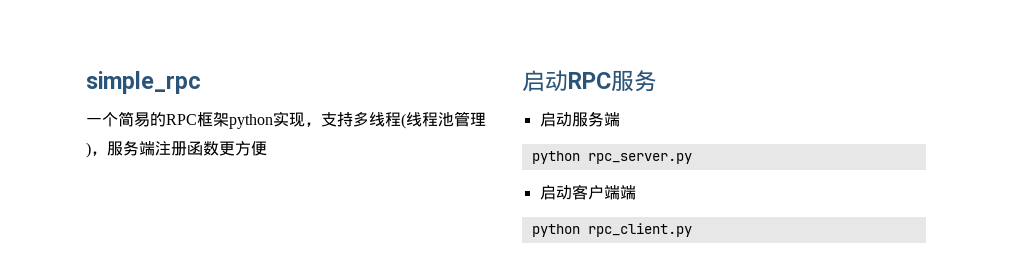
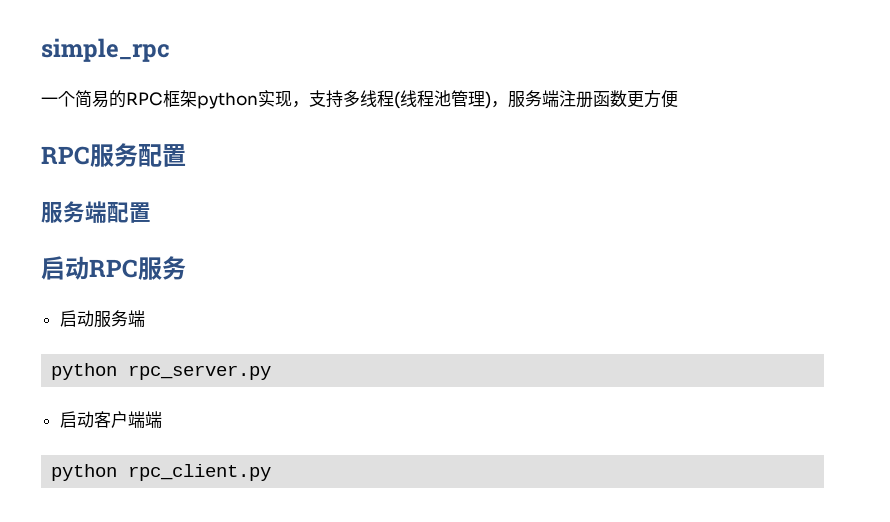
(267, 148) none -> [41,143,186,167] [41,201,151,223] // RPC服务配置 // 服务端配置

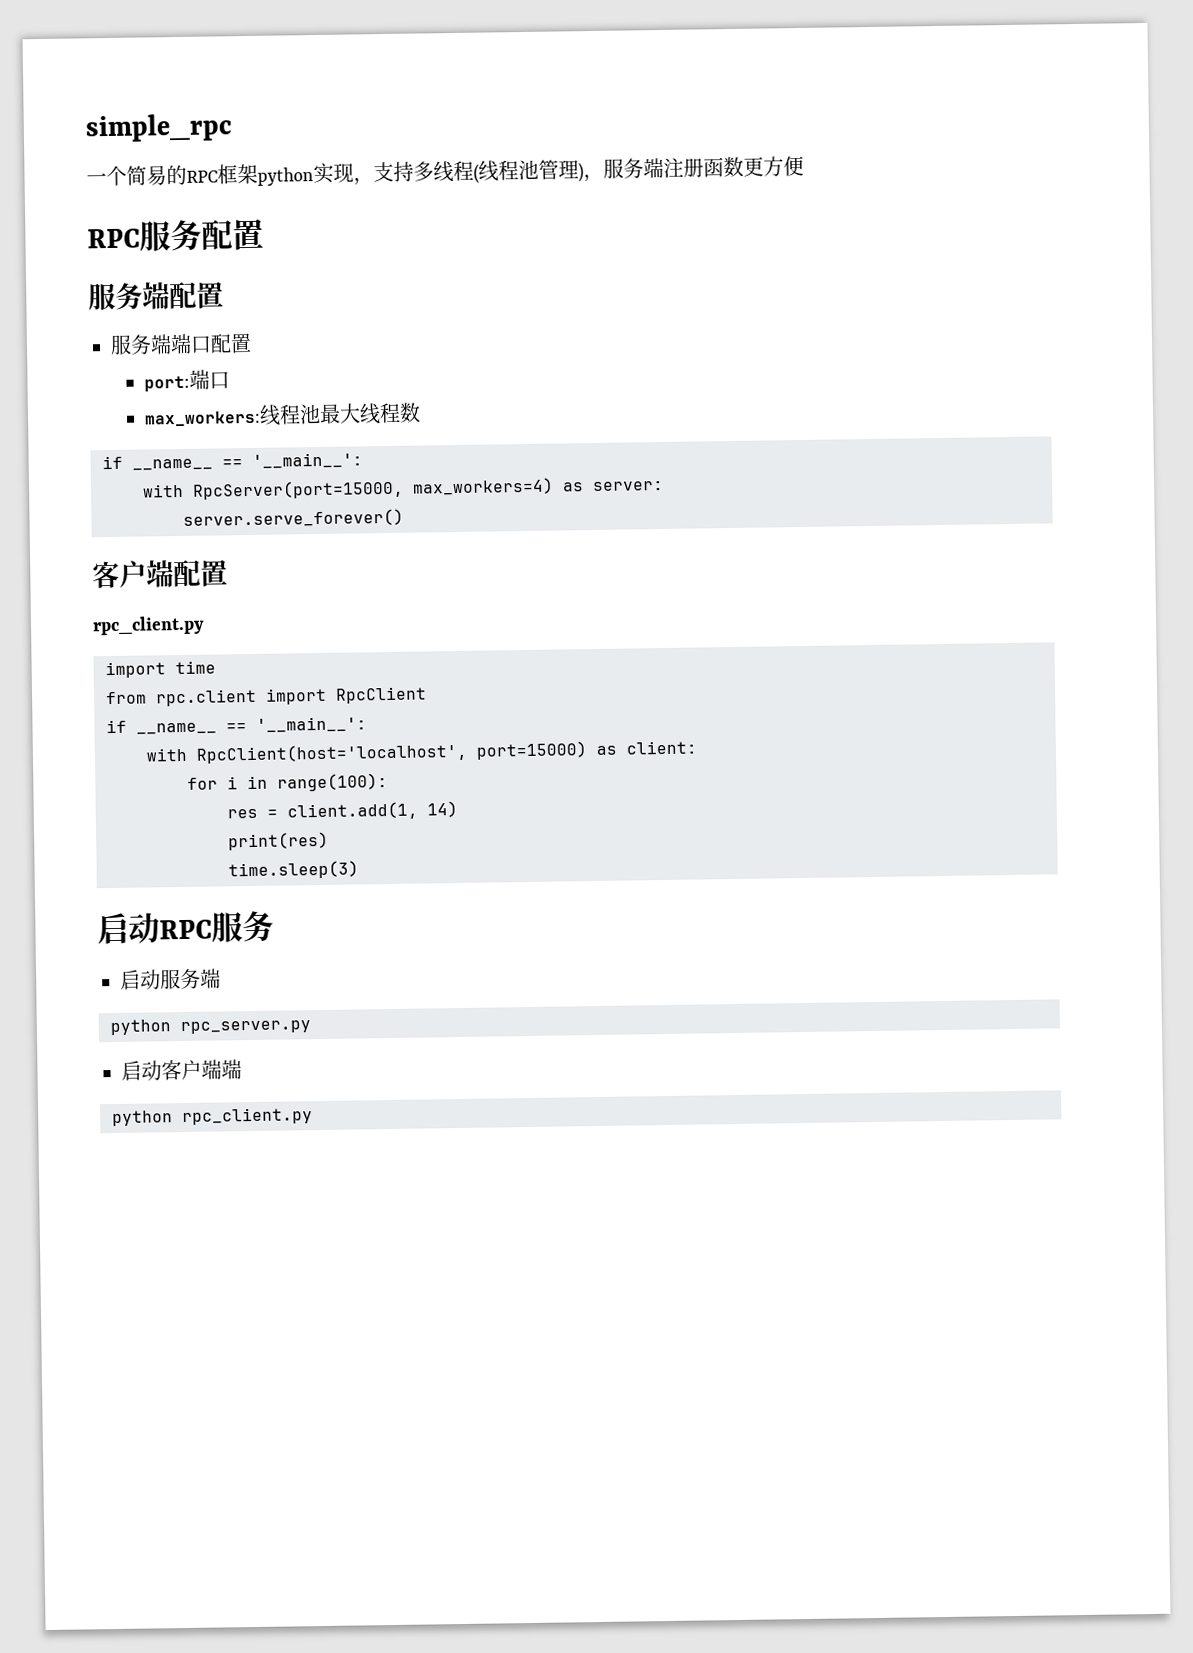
(151, 212) none -> [110,332,252,355] [143,369,230,392] [143,402,421,427] [102,452,363,471] [142,477,664,500] [183,508,404,528] [92,559,228,589] [92,615,205,636] [105,660,216,679] [106,686,427,707] [106,716,367,735] [146,740,697,764] [187,773,388,792] [227,801,458,821] [228,831,329,851] [228,860,359,880] // 服务端端口配置 // port:端口 // max_workers:线程池最大线程数 // if __name__ == '__main__': // with RpcServer(port=15000, max_workers=4) as server: // server.serve_forever() // 客户端配置 // rpc_client.py // import time // from rpc.client import RpcClient // if __name__ == '__main__': // with RpcClient(host='localhost', port=15000) as client: // for i in range(100): // res = client.add(1, 14) // print(res) // time.sleep(3)

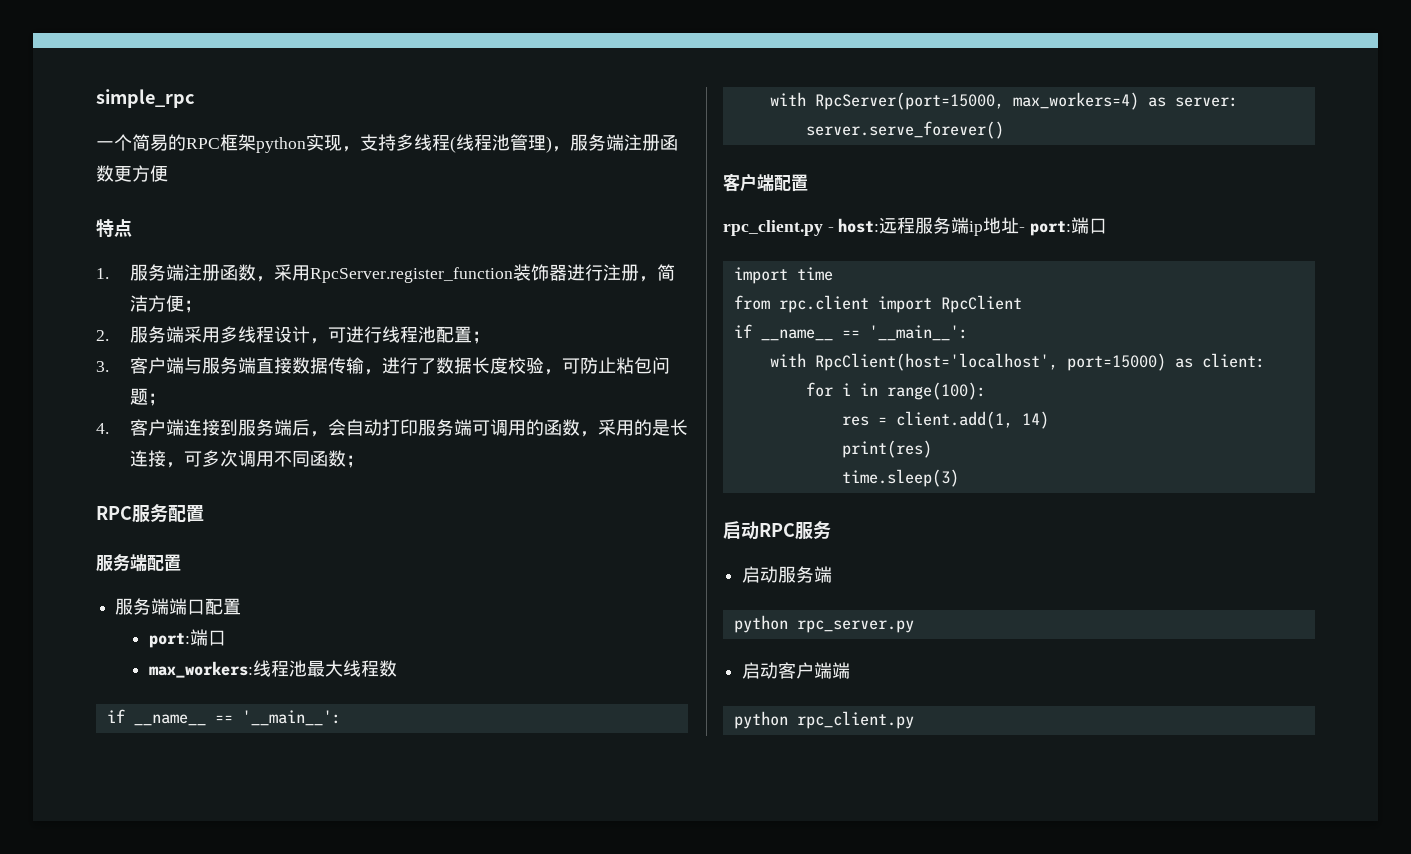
(804, 166) none -> [96,219,132,238] [96,264,675,283] [129,295,202,313] [96,326,490,344] [96,357,670,375] [129,388,166,406] [96,419,688,437] [129,450,364,468] // 特点 // 1.服务端注册函数，采用RpcServer.register_function装饰器进行注册，简洁方便； // 2.服务端采用多线程设计，可进行线程池配置； // 3.客户端与服务端直接数据传输，进行了数据长度校验，可防止粘包问题； // 4.客户端连接到服务端后，会自动打印服务端可调用的函数，采用的是长连接，可多次调用不同函数；
(205, 625) none -> [827,217,1108,236] - host:远程服务端ip地址- port:端口

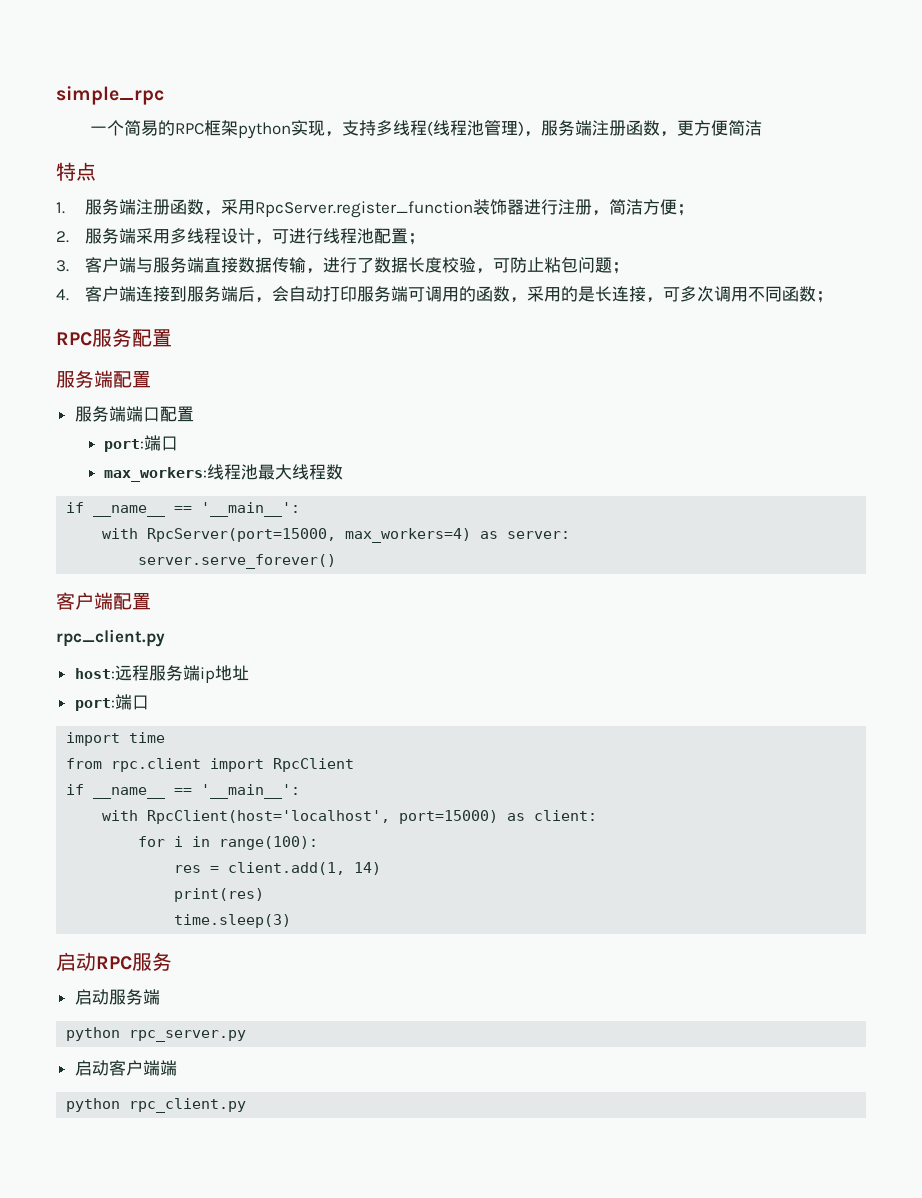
(114, 173) none -> [659,131,677,137] ，
(168, 173) none -> [727,120,762,136] 简洁
[827,227,834,232] - -> (165, 638) //
[1019,227,1026,232] - -> (249, 673) //

